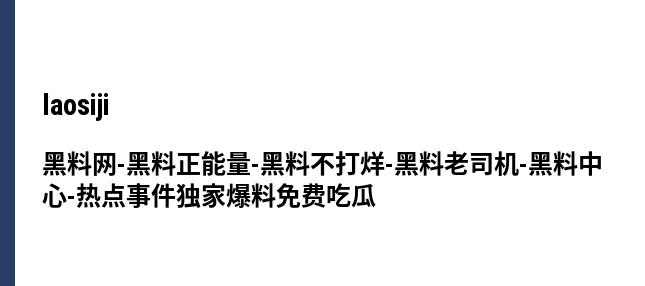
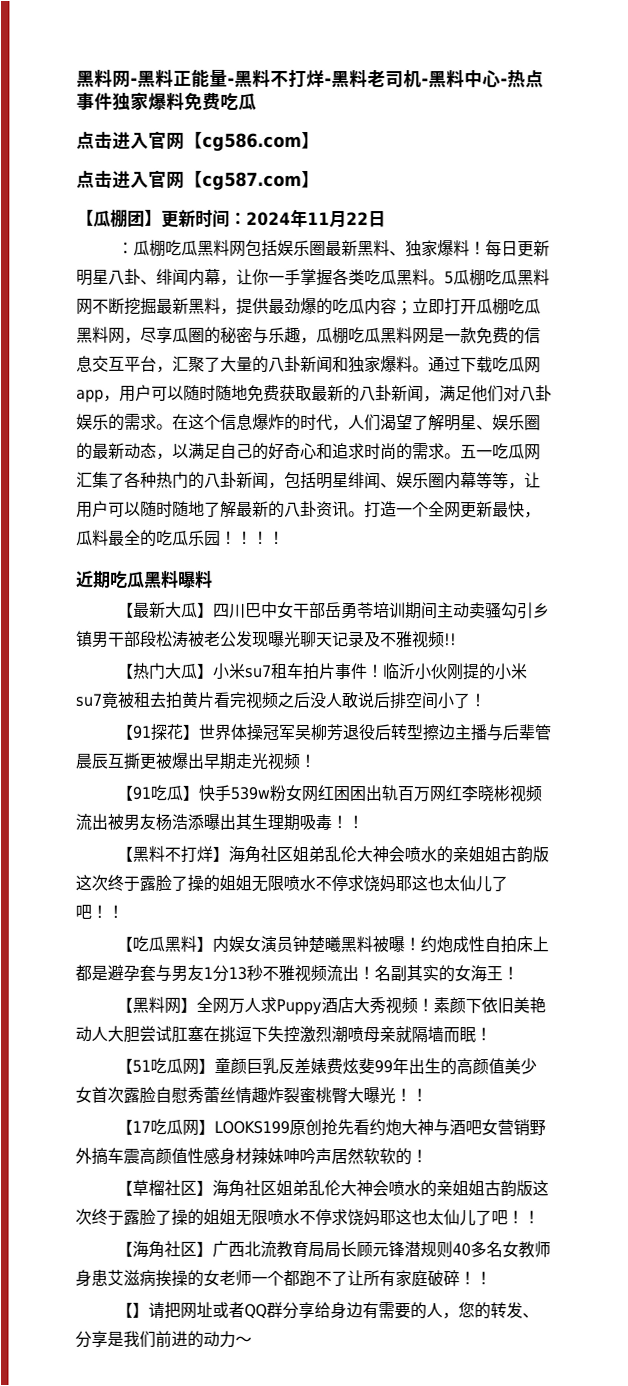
[42,93,110,121] laosiji // -> (76, 79) none
(376, 196) none -> [76,130,320,151] [76,169,320,190] [76,208,386,229] [116,239,550,258] [76,268,550,287] [76,297,541,316] [76,326,541,345] [76,355,541,374] [76,384,552,403] [76,413,541,432] [76,442,541,461] [76,471,541,490] [76,500,541,519] [76,529,285,547] [76,570,213,589] [116,601,550,620] [76,630,457,649] [116,662,528,681] [75,691,486,710] [115,723,551,742] [75,752,316,770] [115,784,542,803] [75,813,364,831] [115,845,549,864] [75,874,508,893] [75,904,124,920] [115,935,549,954] [75,964,519,983] [115,996,546,1016] [75,1025,492,1044] [115,1057,537,1076] [75,1086,428,1105] [115,1118,546,1137] [75,1147,428,1166] [115,1179,549,1198] [75,1208,540,1227] [115,1240,551,1259] [75,1269,492,1288] [115,1301,539,1320] [75,1330,252,1348] // 点击进入官网【cg586.com】 // 点击进入官网【cg587.com】 // 【瓜棚团】更新时间：2024年11月22日 // ：瓜棚吃瓜黑料网包括娱乐圈最新黑料、独家爆料！每日更新明星八卦、绯闻内幕，让你一手掌握各类吃瓜黑料。5瓜棚吃瓜黑料网不断挖掘最新黑料，提供最劲爆的吃瓜内容；立即打开瓜棚吃瓜黑料网，尽享瓜圈的秘密与乐趣，瓜棚吃瓜黑料网是一款免费的信息交互平台，汇聚了大量的八卦新闻和独家爆料。通过下载吃瓜网app，用户可以随时随地免费获取最新的八卦新闻，满足他们对八卦娱乐的需求。在这个信息爆炸的时代，人们渴望了解明星、娱乐圈的最新动态，以满足自己的好奇心和追求时尚的需求。五一吃瓜网汇集了各种热门的八卦新闻，包括明星绯闻、娱乐圈内幕等等，让用户可以随时随地了解最新的八卦资讯。打造一个全网更新最快，瓜料最全的吃瓜乐园！！！！ // 近期吃瓜黑料曝料 // 【最新大瓜】四川巴中女干部岳勇苓培训期间主动卖骚勾引乡镇男干部段松涛被老公发现曝光聊天记录及不雅视频!! // 【热门大瓜】小米su7租车拍片事件！临沂小伙刚提的小米su7竟被租去拍黄片看完视频之后没人敢说后排空间小了！ // 【91探花】世界体操冠军吴柳芳退役后转型擦边主播与后辈管晨辰互撕更被爆出早期走光视频！ // 【91吃瓜】快手539w粉女网红困困出轨百万网红李晓彬视频流出被男友杨浩添曝出其生理期吸毒！！ // 【黑料不打烊】海角社区姐弟乱伦大神会喷水的亲姐姐古韵版这次终于露脸了操的姐姐无限喷水不停求饶妈耶这也太仙儿了吧！！ // 【吃瓜黑料】内娱女演员钟楚曦黑料被曝！约炮成性自拍床上都是避孕套与男友1分13秒不雅视频流出！名副其实的女海王！ // 【黑料网】全网万人求Puppy酒店大秀视频！素颜下依旧美艳动人大胆尝试肛塞在挑逗下失控激烈潮喷母亲就隔墙而眠！ // 【51吃瓜网】童颜巨乳反差婊费炫斐99年出生的高颜值美少女首次露脸自慰秀蕾丝情趣炸裂蜜桃臀大曝光！！ // 【17吃瓜网】LOOKS199原创抢先看约炮大神与酒吧女营销野外搞车震高颜值性感身材辣妹呻吟声居然软软的！ // 【草榴社区】海角社区姐弟乱伦大神会喷水的亲姐姐古韵版这次终于露脸了操的姐姐无限喷水不停求饶妈耶这也太仙儿了吧！！ // 【海角社区】广西北流教育局局长顾元锋潜规则40多名女教师身患艾滋病挨操的女老师一个都跑不了让所有家庭破碎！！ // 【】请把网址或者QQ群分享给身边有需要的人，您的转发、分享是我们前进的动力～

